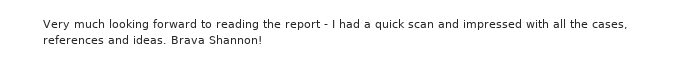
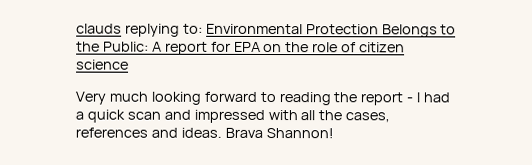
(43, 25) none -> [76,23,457,38] [76,41,406,55] [76,59,129,70] clauds replying to: Environmental Protection Belongs to the Public: A report for EPA on the role of citizen science //

